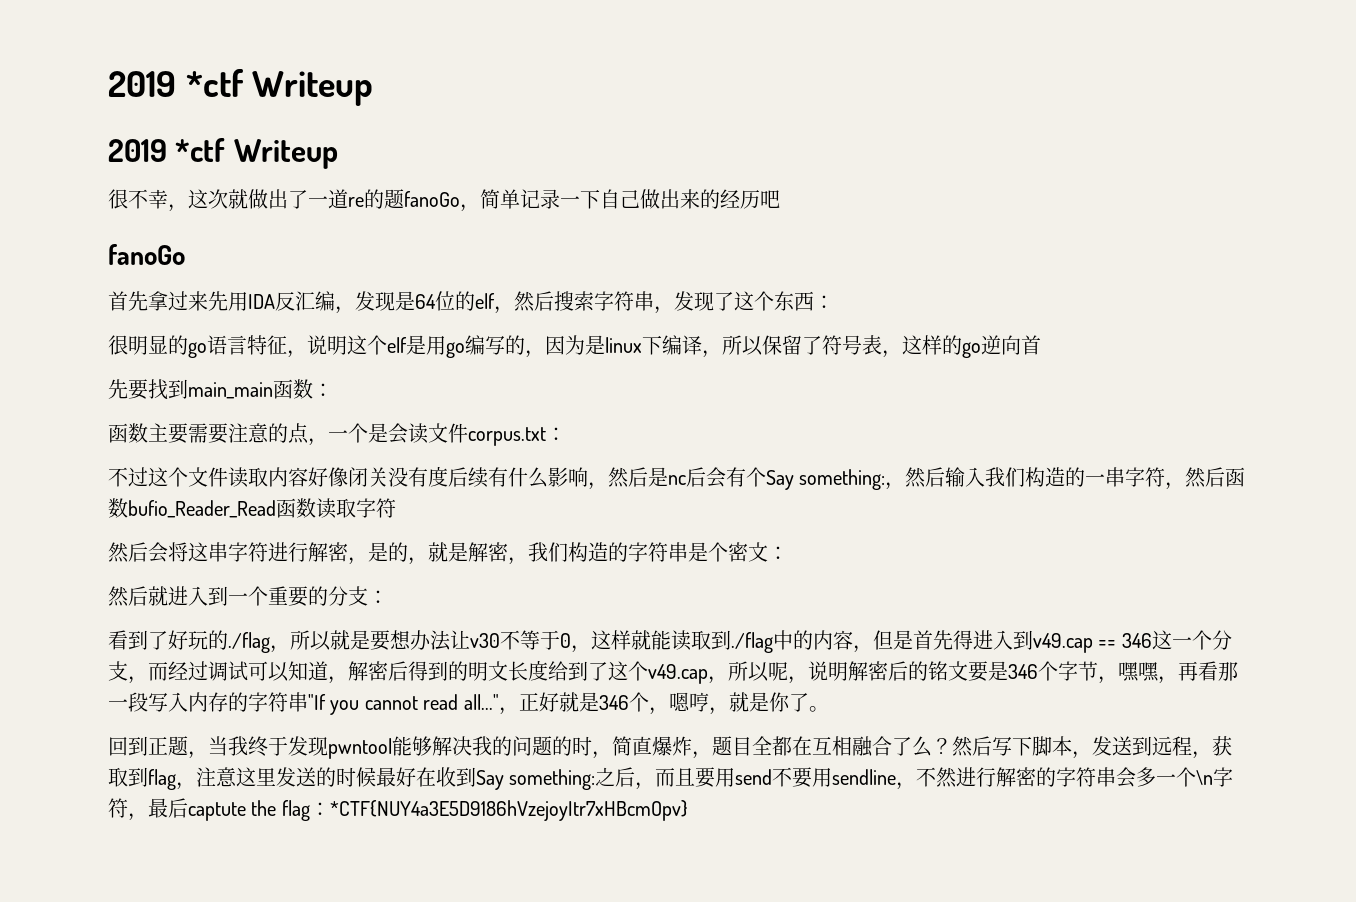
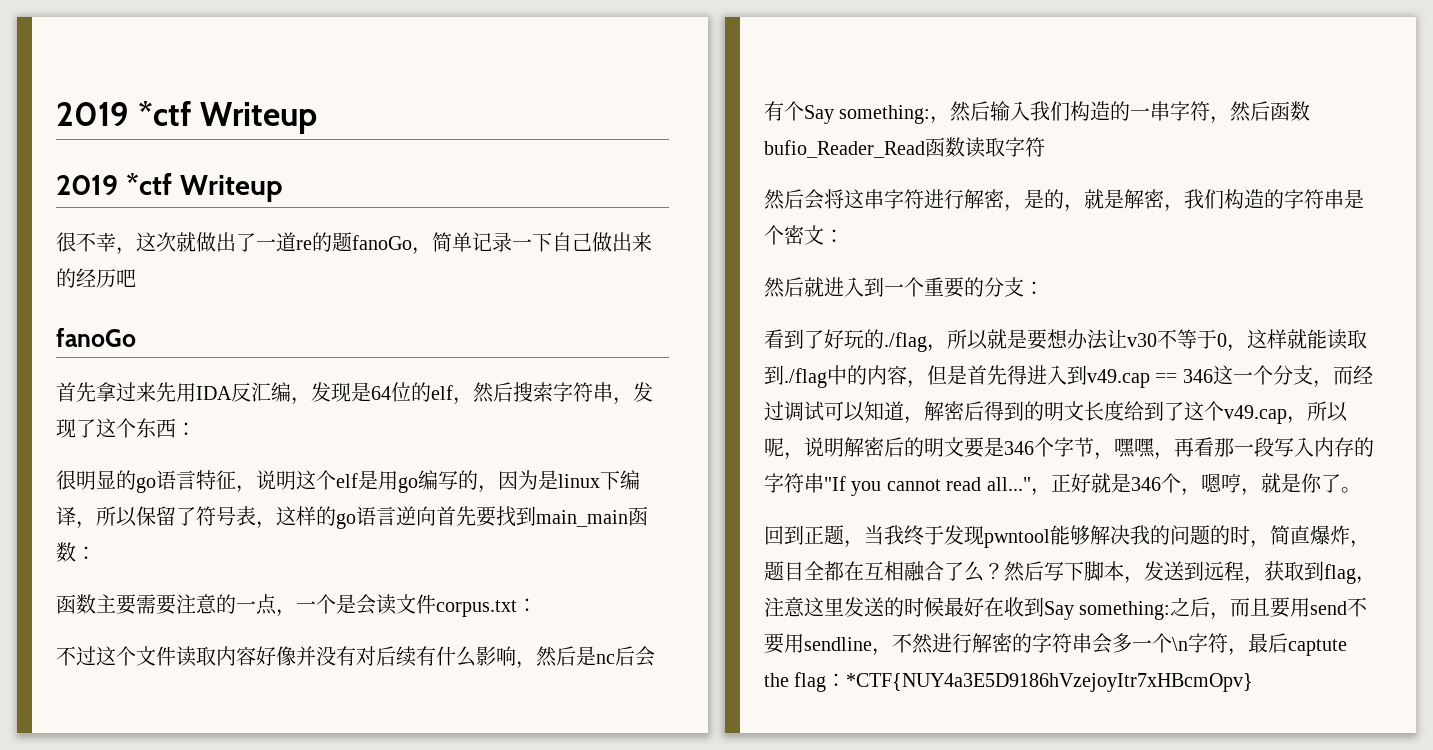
(981, 350) none -> [356,506,396,526] 语言
(1041, 345) // -> (456, 516) none
(288, 433) none -> [236,601,256,612] 一
[348,466,448,487] 闭关没有度 -> [296,646,376,666] 并没有对
[928,661,948,681] 铭 -> [924,438,944,457] 明

